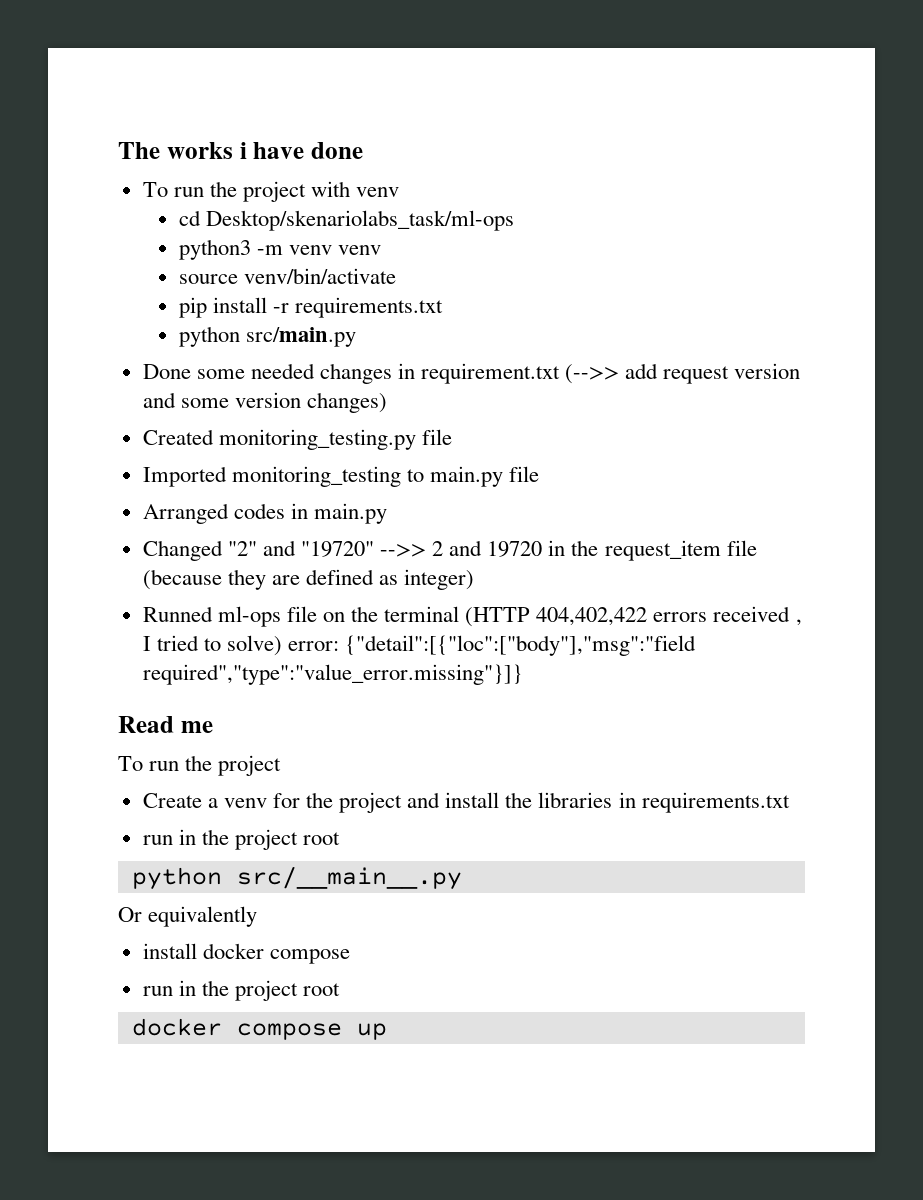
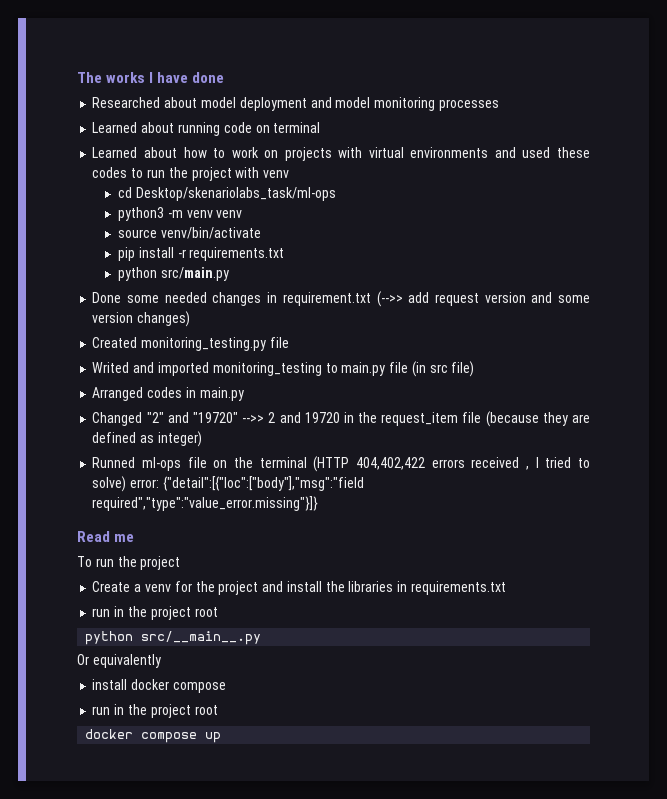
[239,142,247,159] i -> [149,72,154,83] I
[142,182,168,197] To -> [92,97,499,111] [92,122,321,136] [92,147,591,161] [92,167,144,178] Researched about model deployment and model monitoring processes // Learned about running code on terminal // Learned about how to work on projects with virtual environments and used these codes to
[142,466,227,487] Imported -> [92,362,209,376] Writed and imported
(540, 474) none -> [411,361,475,377] (in src file)

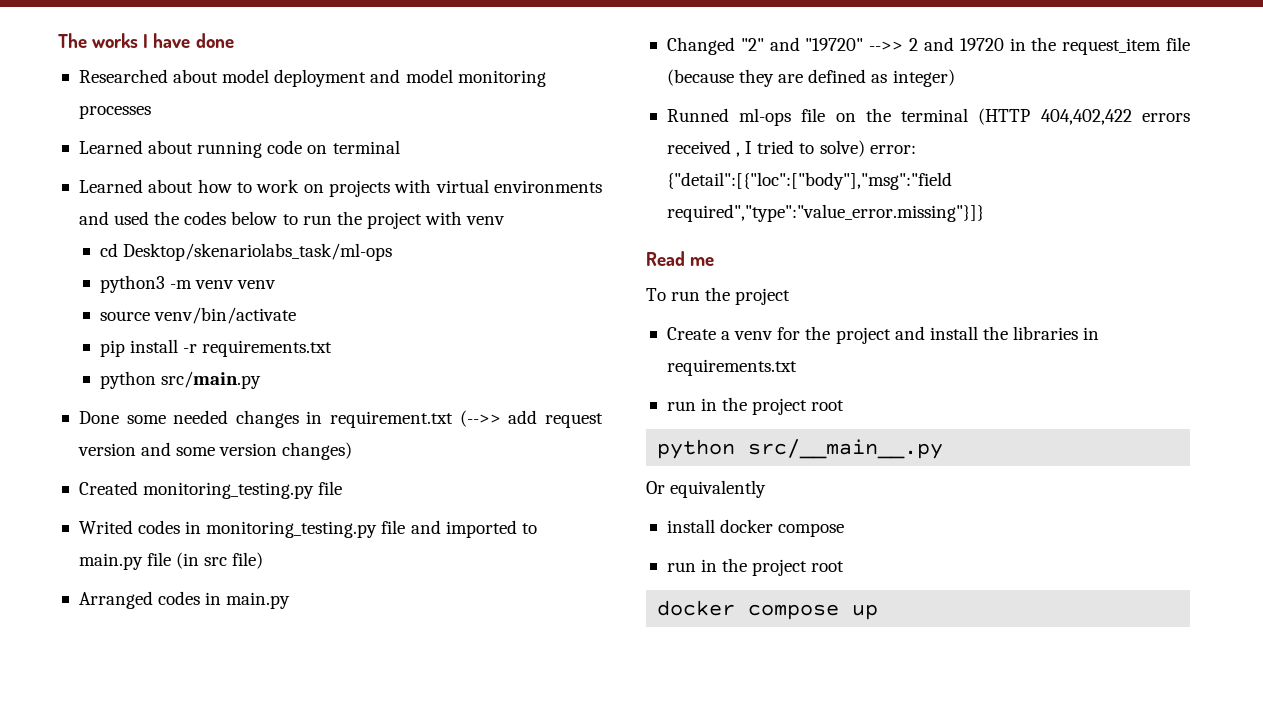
[557,147,591,158] [92,167,128,178] these codes -> [154,211,278,225] the codes below
(130, 367) none -> [138,520,406,538] codes in monitoring_testing.py file
[212,362,322,376] monitoring_testing -> (517, 529) none

